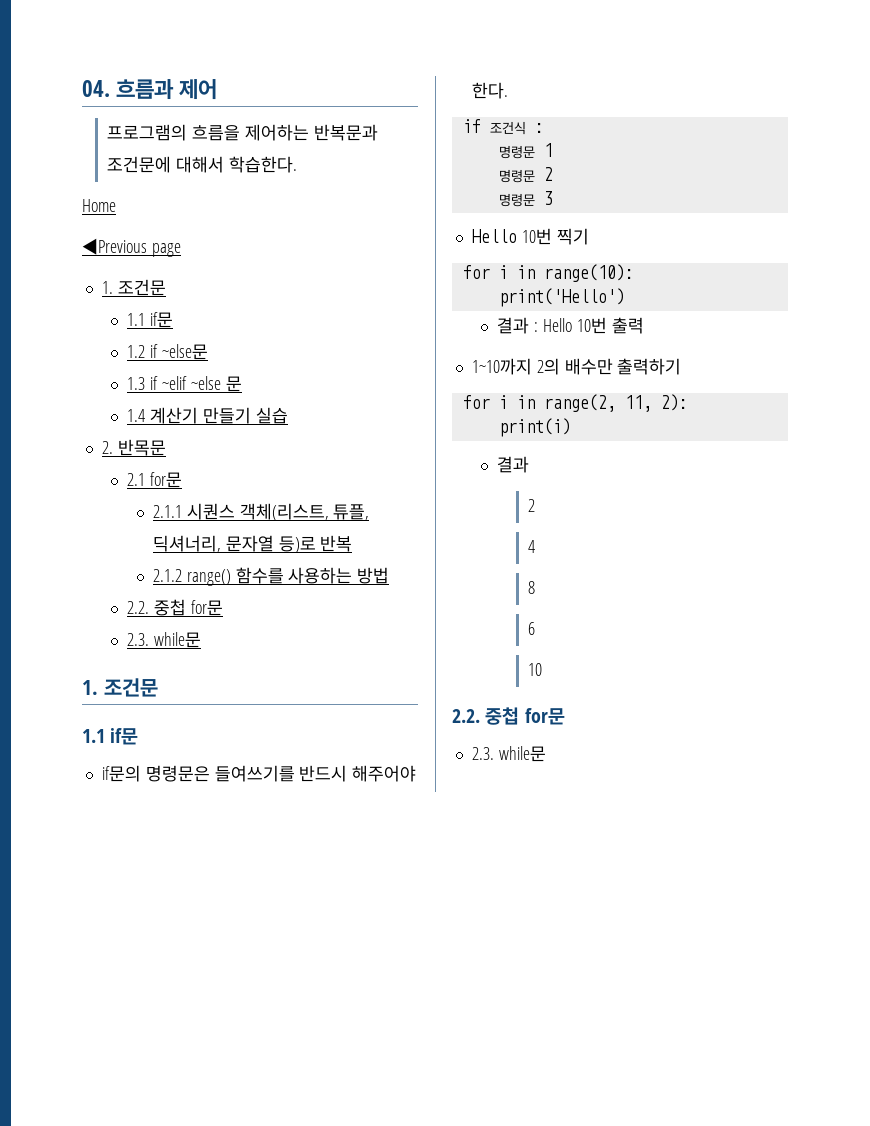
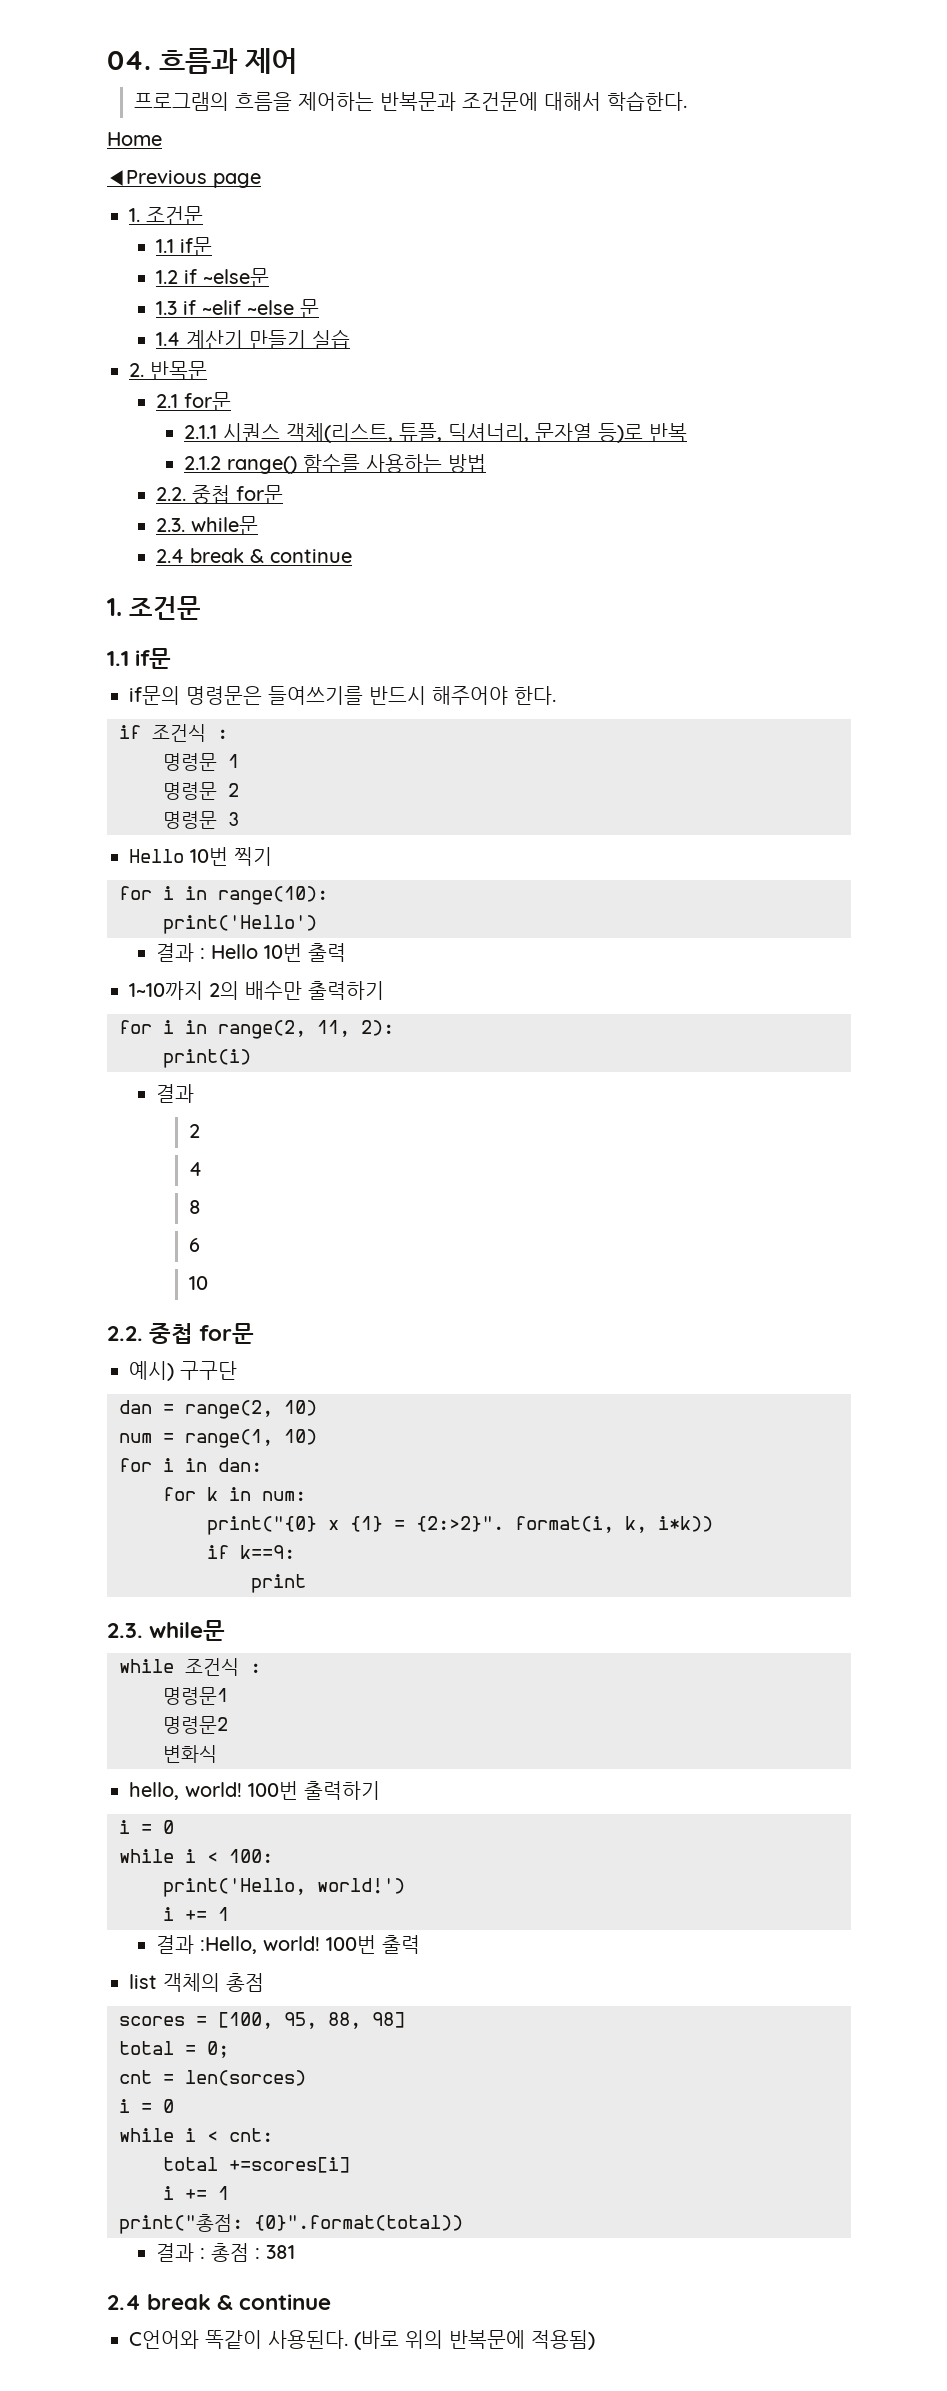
(202, 640) none -> [156,548,353,563] // 2.4 break & continue
[471,746,546,762] 2.3. while문 -> [129,1361,237,1381] [119,1400,317,1419] [119,1429,317,1448] [119,1458,262,1472] [163,1487,306,1501] [207,1516,713,1535] [207,1545,295,1559] [251,1574,306,1593] [107,1620,226,1641] [119,1658,261,1676] [163,1687,228,1705] [163,1716,228,1734] [163,1745,217,1763] [129,1781,380,1800] [119,1820,174,1834] [119,1849,273,1863] [163,1878,405,1897] [163,1907,229,1921] [156,1935,421,1954] [129,1973,264,1992] [119,2012,405,2029] [119,2041,229,2058] [119,2070,306,2086] [119,2099,174,2113] [119,2128,273,2142] [163,2157,350,2173] [163,2186,229,2200] [119,2214,463,2234] [156,2243,296,2262] [107,2294,332,2310] [129,2330,595,2350] 예시) 구구단 // dan = range(2, 10) // num = range(1, 10) // for i in dan: // for k in num: // print("{0} x {1} = {2:>2}". format(i, k, i*k)) // if k==9: // print // 2.3. while문 // while 조건식 : // 명령문1 // 명령문2 // 변화식 // hello, world! 100번 출력하기 // i = 0 // while i < 100: // print('Hello, world!') // i += 1 // 결과 :Hello, world! 100번 출력 // list 객체의 총점 // scores = [100, 95, 88, 98] // total = 0; // cnt = len(sorces) // i = 0 // while i < cnt: // total +=scores[i] // i += 1 // print("총점: {0}".format(total)) // 결과 : 총점 : 381 // 2.4 break & continue // C언어와 똑같이 사용된다. (바로 위의 반복문에 적용됨)

